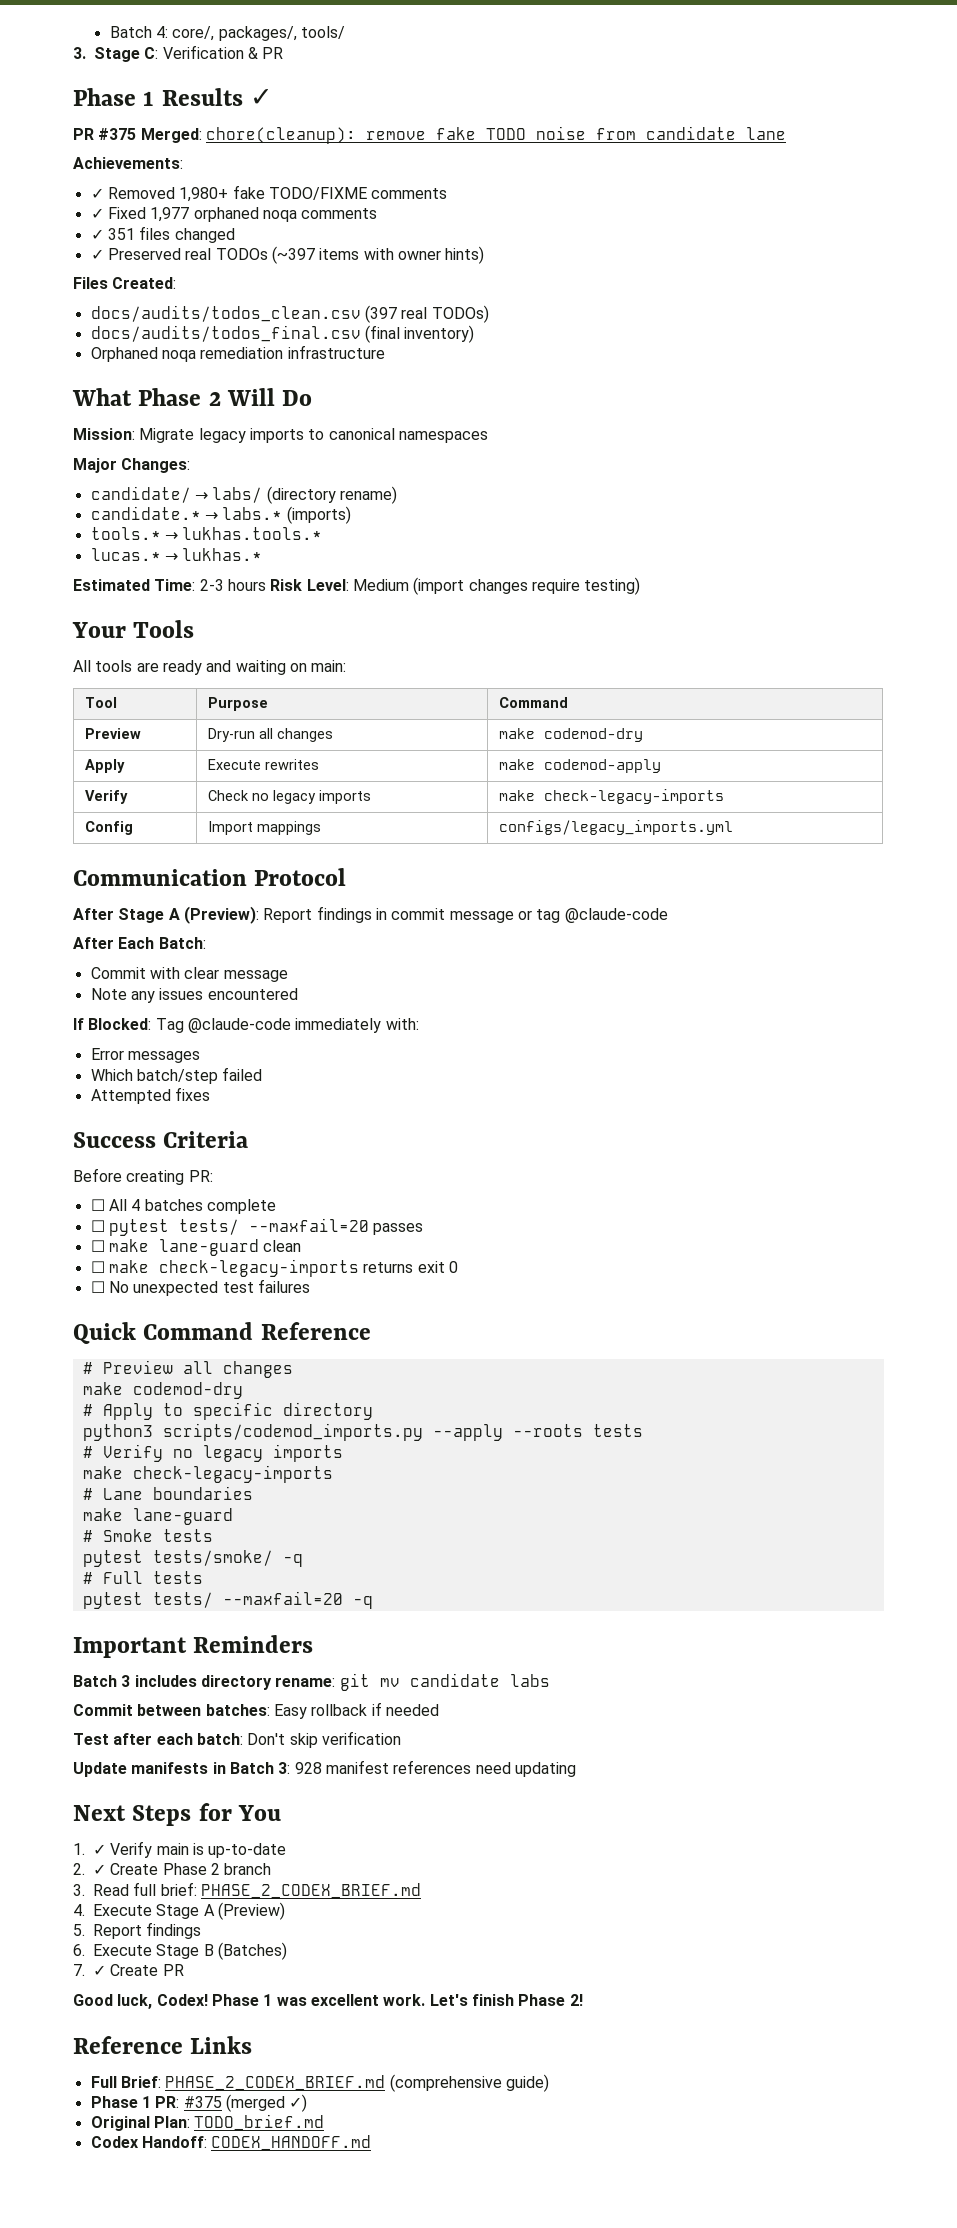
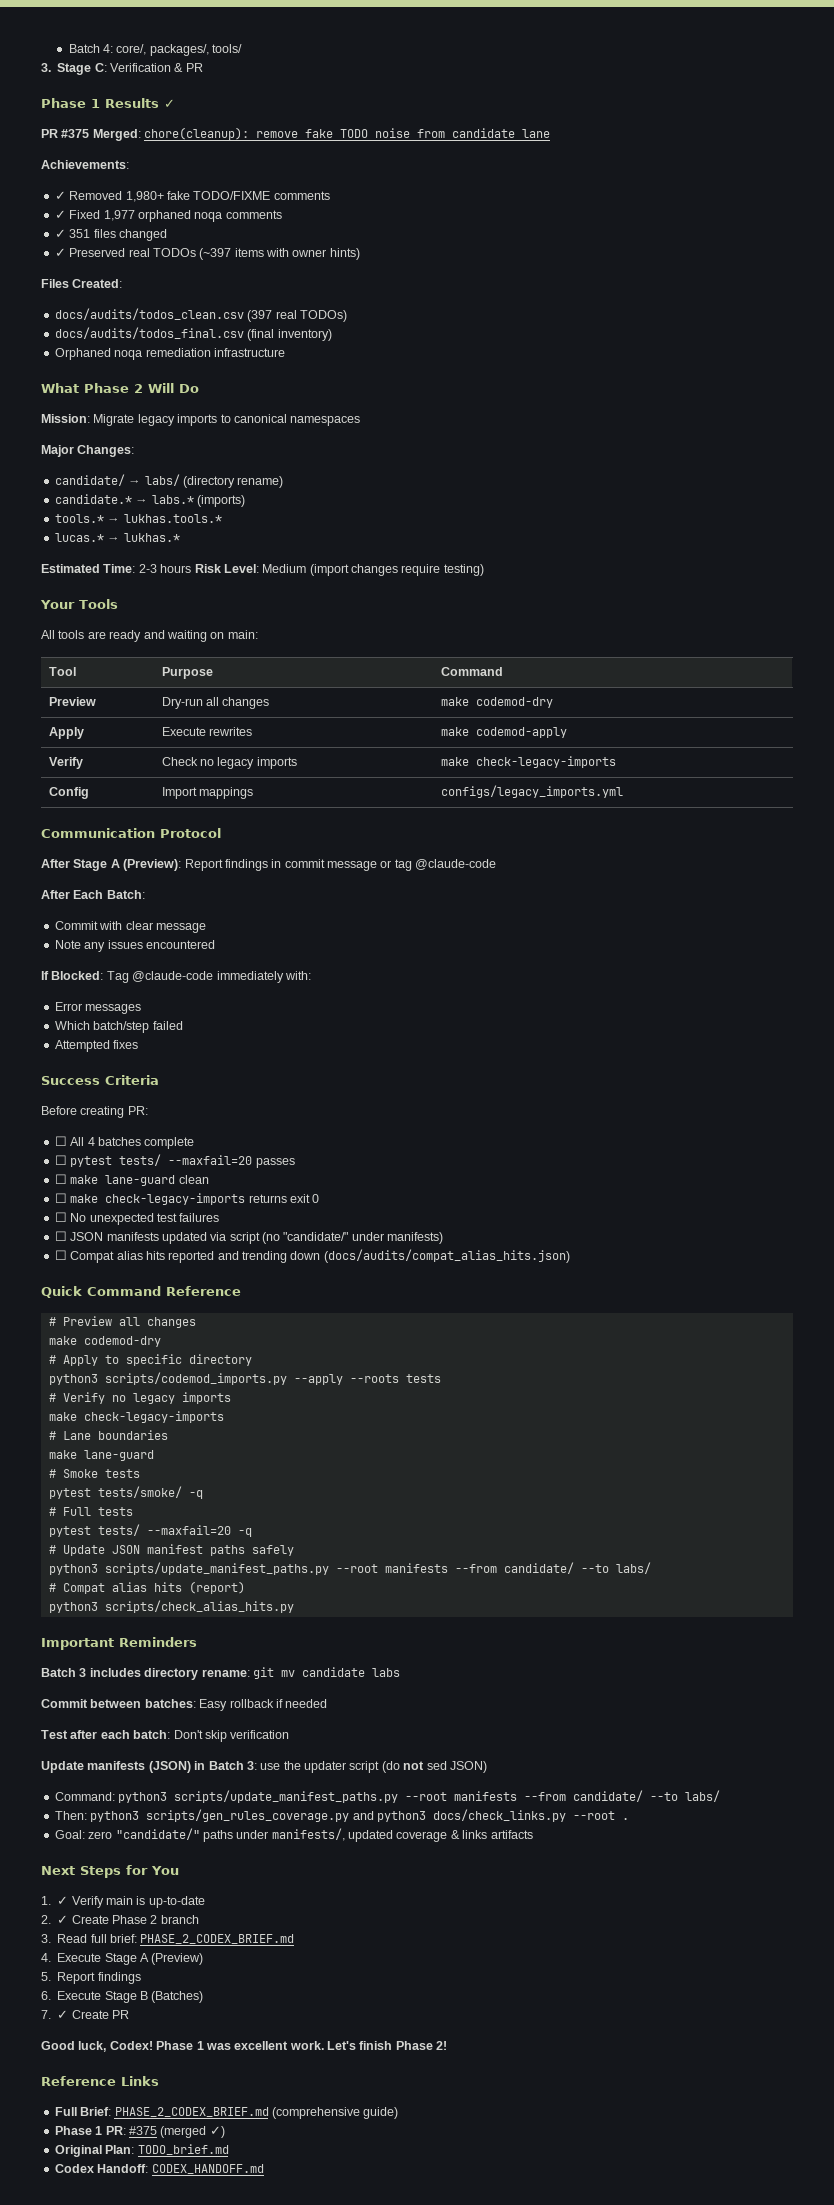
(310, 1286) none -> [54,1231,444,1244] [54,1249,570,1263] // ☐ JSON manifests updated via script (no "candidate/" under manifests) // ☐ Compat alias hits reported and trending down (docs/audits/compat_alias_hits.json)
(373, 1602) none -> [48,1544,294,1556] [48,1562,651,1575] [48,1581,245,1594] [48,1600,294,1613] // # Update JSON manifest paths safely // python3 scripts/update_manifest_paths.py --root manifests --from candidate/ --to labs/ // # Compat alias hits (report) // python3 scripts/check_alias_hits.py
(209, 1768) none -> [148,1761,191,1773] (JSON)
[294,1760,576,1777] 928 manifest references need updating -> [260,1761,487,1773] [54,1790,721,1803] [54,1809,629,1822] [54,1828,533,1842] use the updater script (do not sed JSON) // Command: python3 scripts/update_manifest_paths.py --root manifests --from candidate/ --to labs/ // Then: python3 scripts/gen_rules_coverage.py and python3 docs/check_links.py --root . // Goal: zero "candidate/" paths under manifests/, updated coverage & links artifacts

